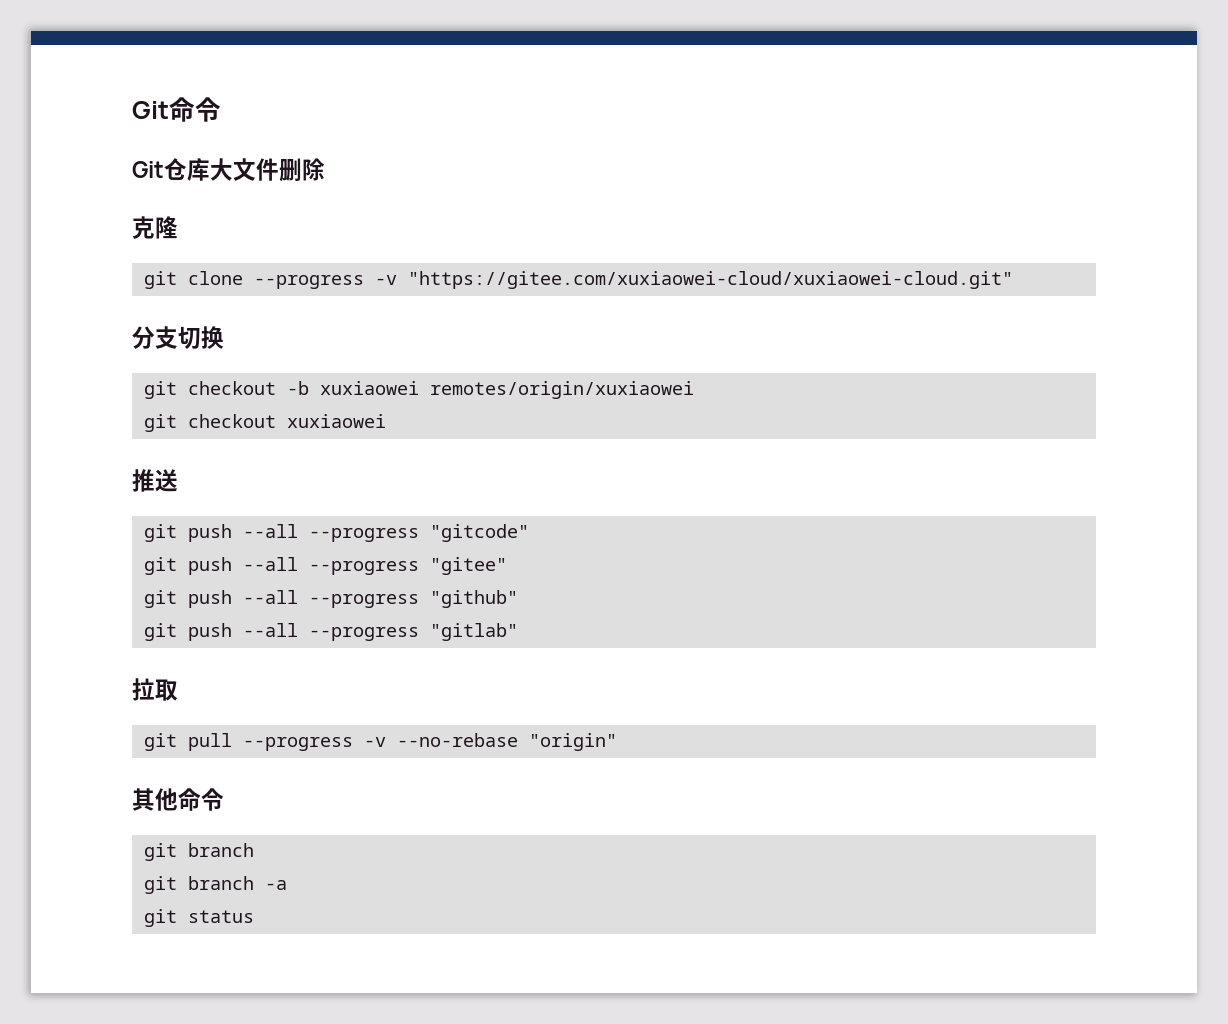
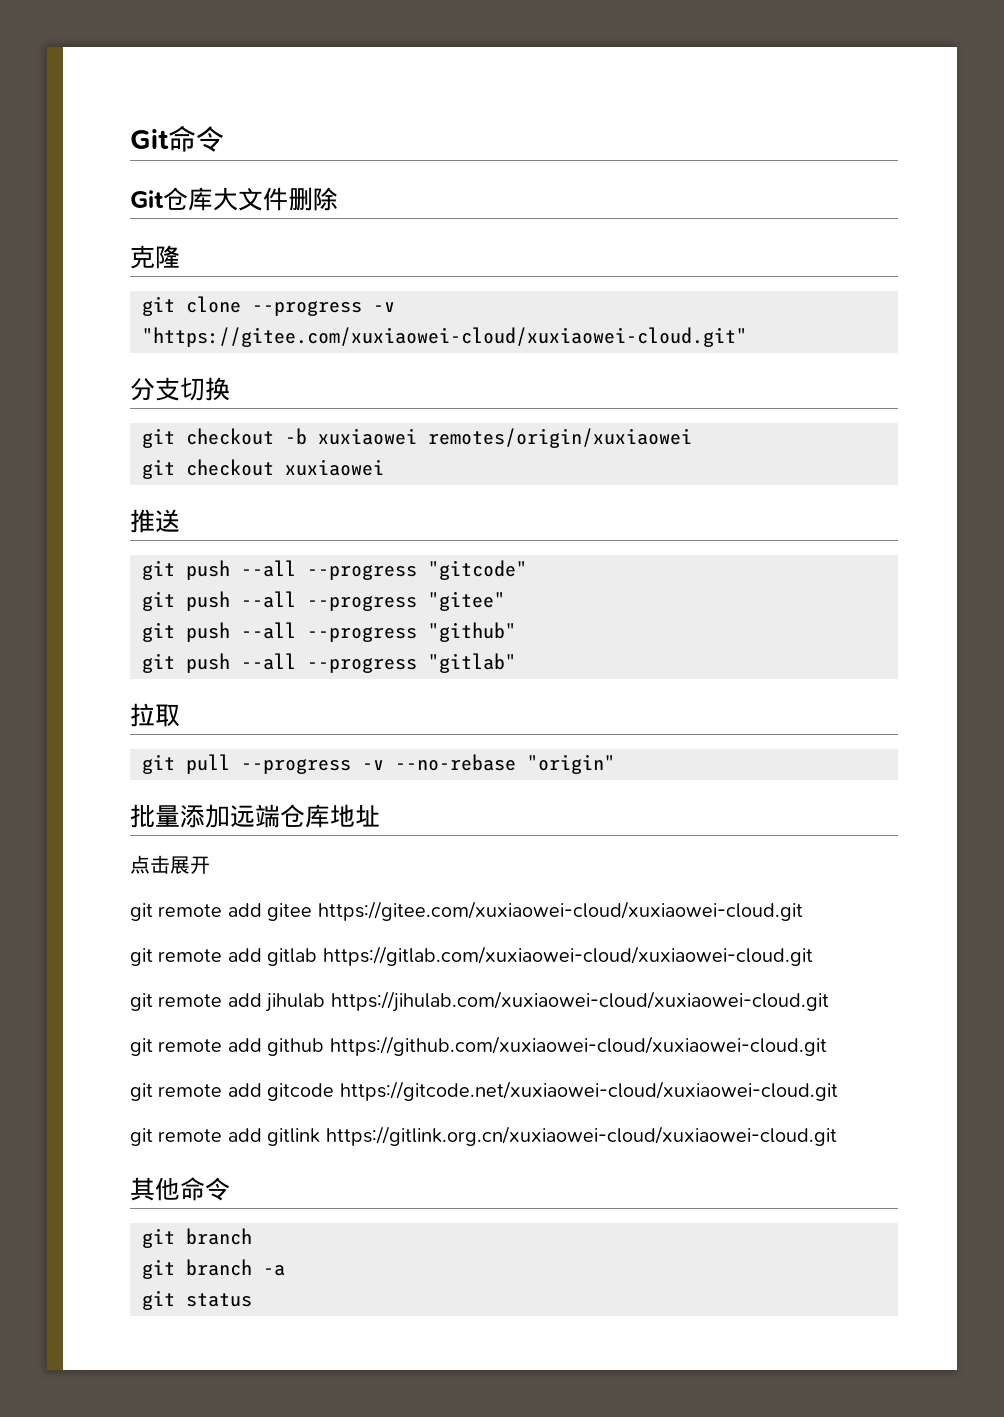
(617, 742) none -> [130,804,380,828] [130,855,210,874] [130,901,803,921] [130,946,813,966] [130,991,829,1012] [130,1036,827,1056] [130,1081,838,1101] [130,1126,837,1146] // 批量添加远端仓库地址 // 点击展开 // git remote add gitee https://gitee.com/xuxiaowei-cloud/xuxiaowei-cloud.git // git remote add gitlab https://gitlab.com/xuxiaowei-cloud/xuxiaowei-cloud.git // git remote add jihulab https://jihulab.com/xuxiaowei-cloud/xuxiaowei-cloud.git // git remote add github https://github.com/xuxiaowei-cloud/xuxiaowei-cloud.git // git remote add gitcode https://gitcode.net/xuxiaowei-cloud/xuxiaowei-cloud.git // git remote add gitlink https://gitlink.org.cn/xuxiaowei-cloud/xuxiaowei-cloud.git

